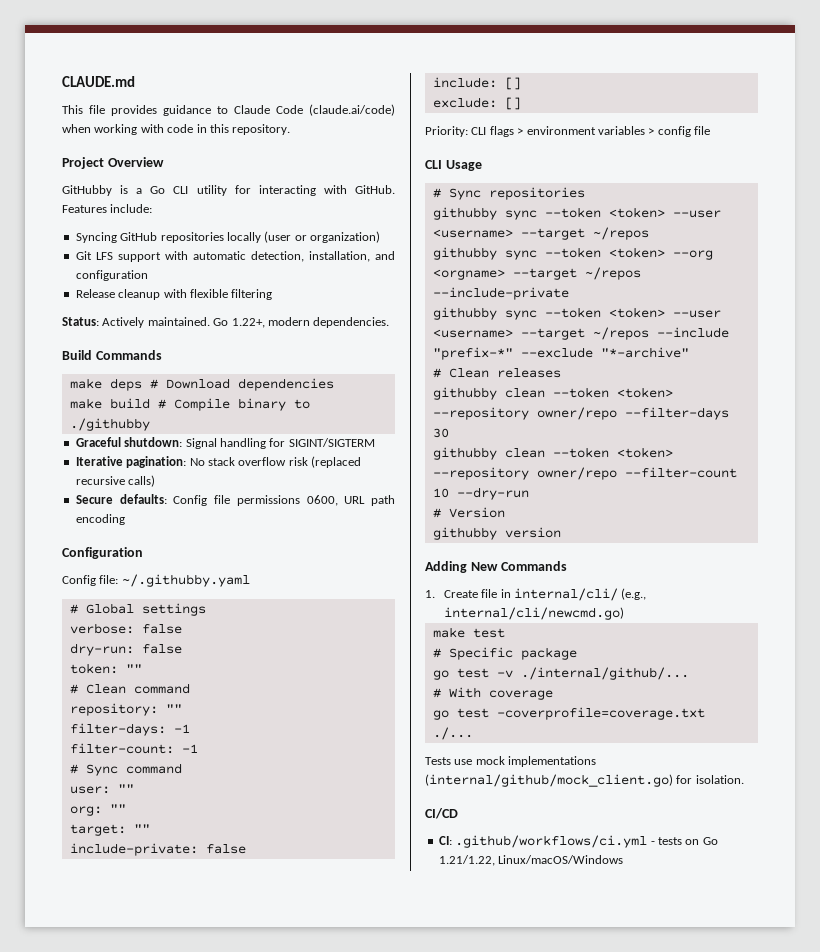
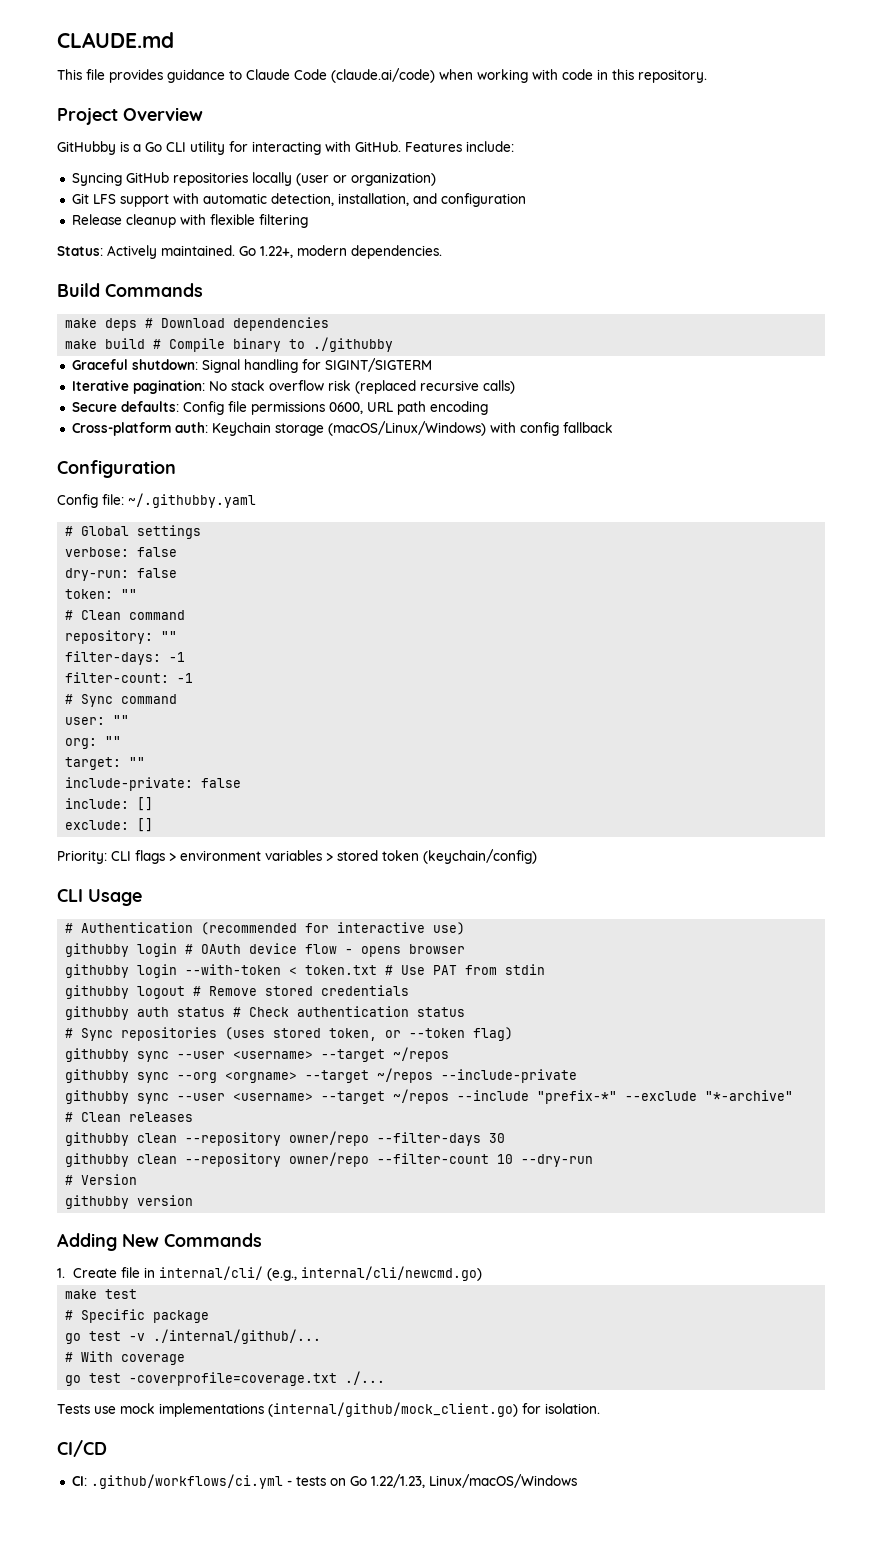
(125, 519) none -> [71,421,613,436] // Cross-platform auth: Keychain storage (macOS/Linux/Windows) with config fallback
[657,126,710,137] config file -> [337,849,537,864] stored token (keychain/config)
[448,187,585,200] [432,207,665,220] Sync repositories // githubby sync --token <token> -> [81,922,466,935] [65,943,466,957] [65,964,546,978] [65,985,410,999] [65,1006,466,1020] [65,1027,514,1041] [65,1048,170,1062] Authentication (recommended for interactive use) // githubby login # OAuth device flow - opens browser // githubby login --with-token < token.txt # Use PAT from stdin // githubby logout # Remove stored credentials // githubby auth status # Check authentication status // # Sync repositories (uses stored token, or --token flag) // githubby sync
[544,247,665,258] --token <token> -> (170, 1077) none
[544,307,665,318] --token <token> -> (170, 1098) none
[552,387,673,398] --token <token> -> (178, 1138) none
[552,447,673,458] --token <token> -> (178, 1159) none
[438,855,495,866] 1.21/1.22, -> [370,1474,425,1488] 1.22/1.23,

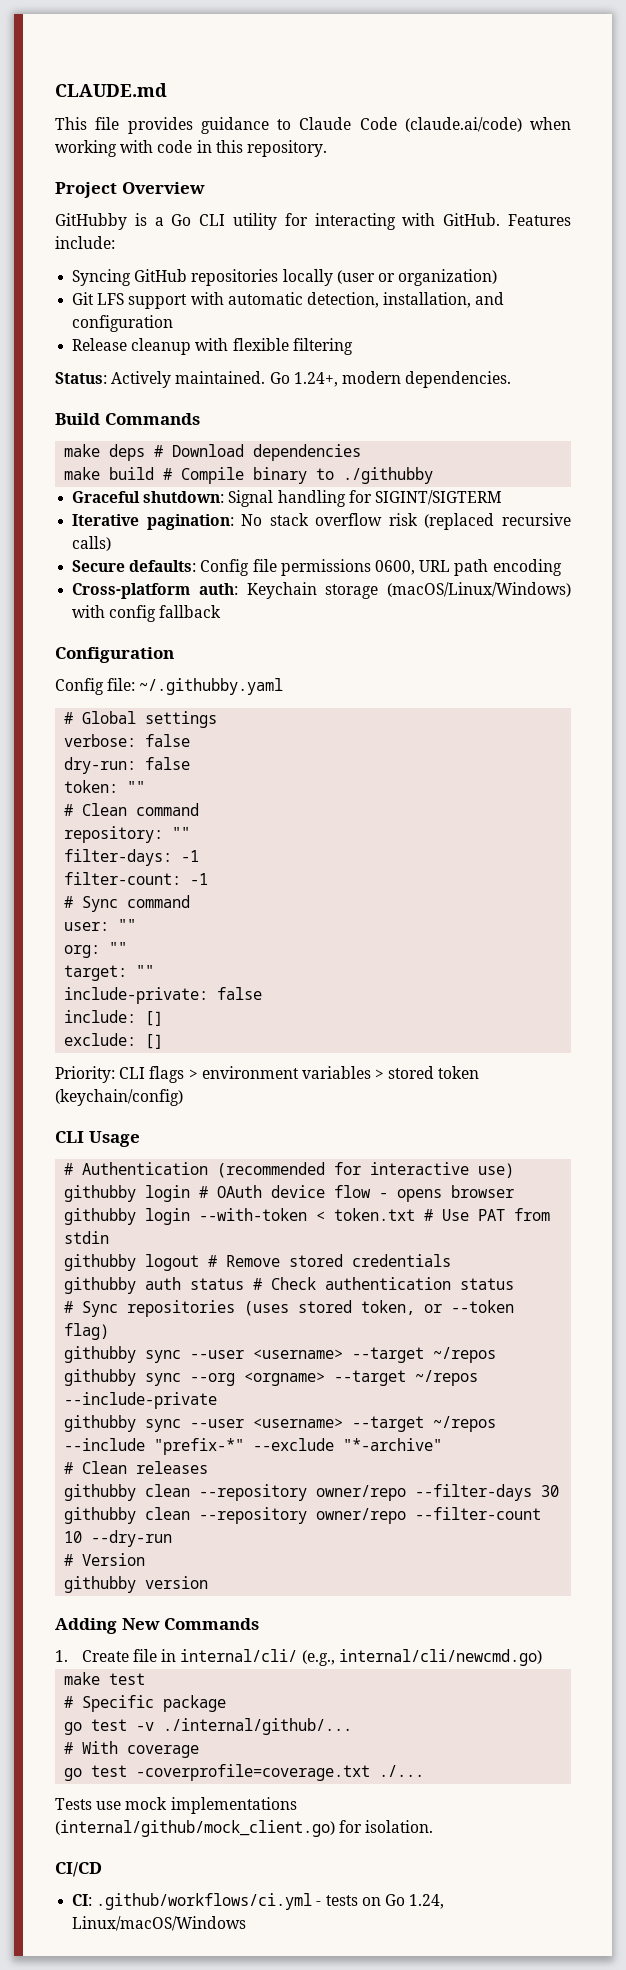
[260,246,293,258] 1.22+, -> [293,372,338,387] 1.24+,
[370,1474,425,1488] 1.22/1.23, -> [409,1894,445,1909] 1.24,

